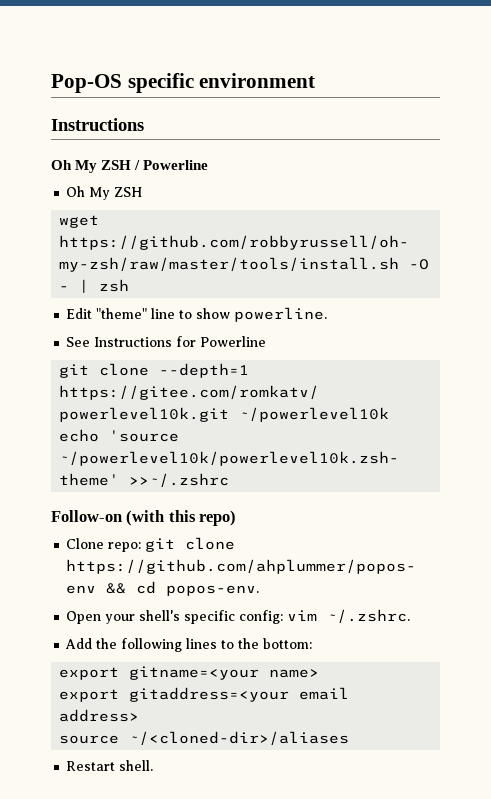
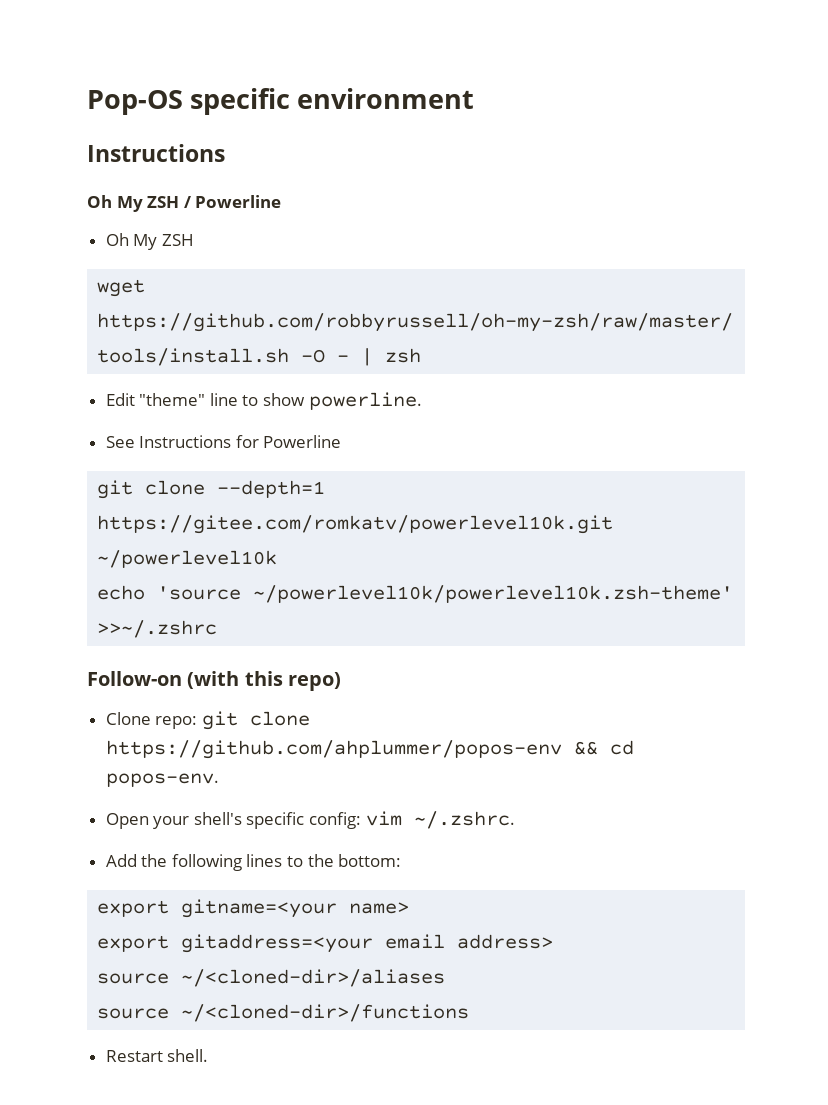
(350, 738) none -> [97,1004,470,1022] // source ~/<cloned-dir>/functions

